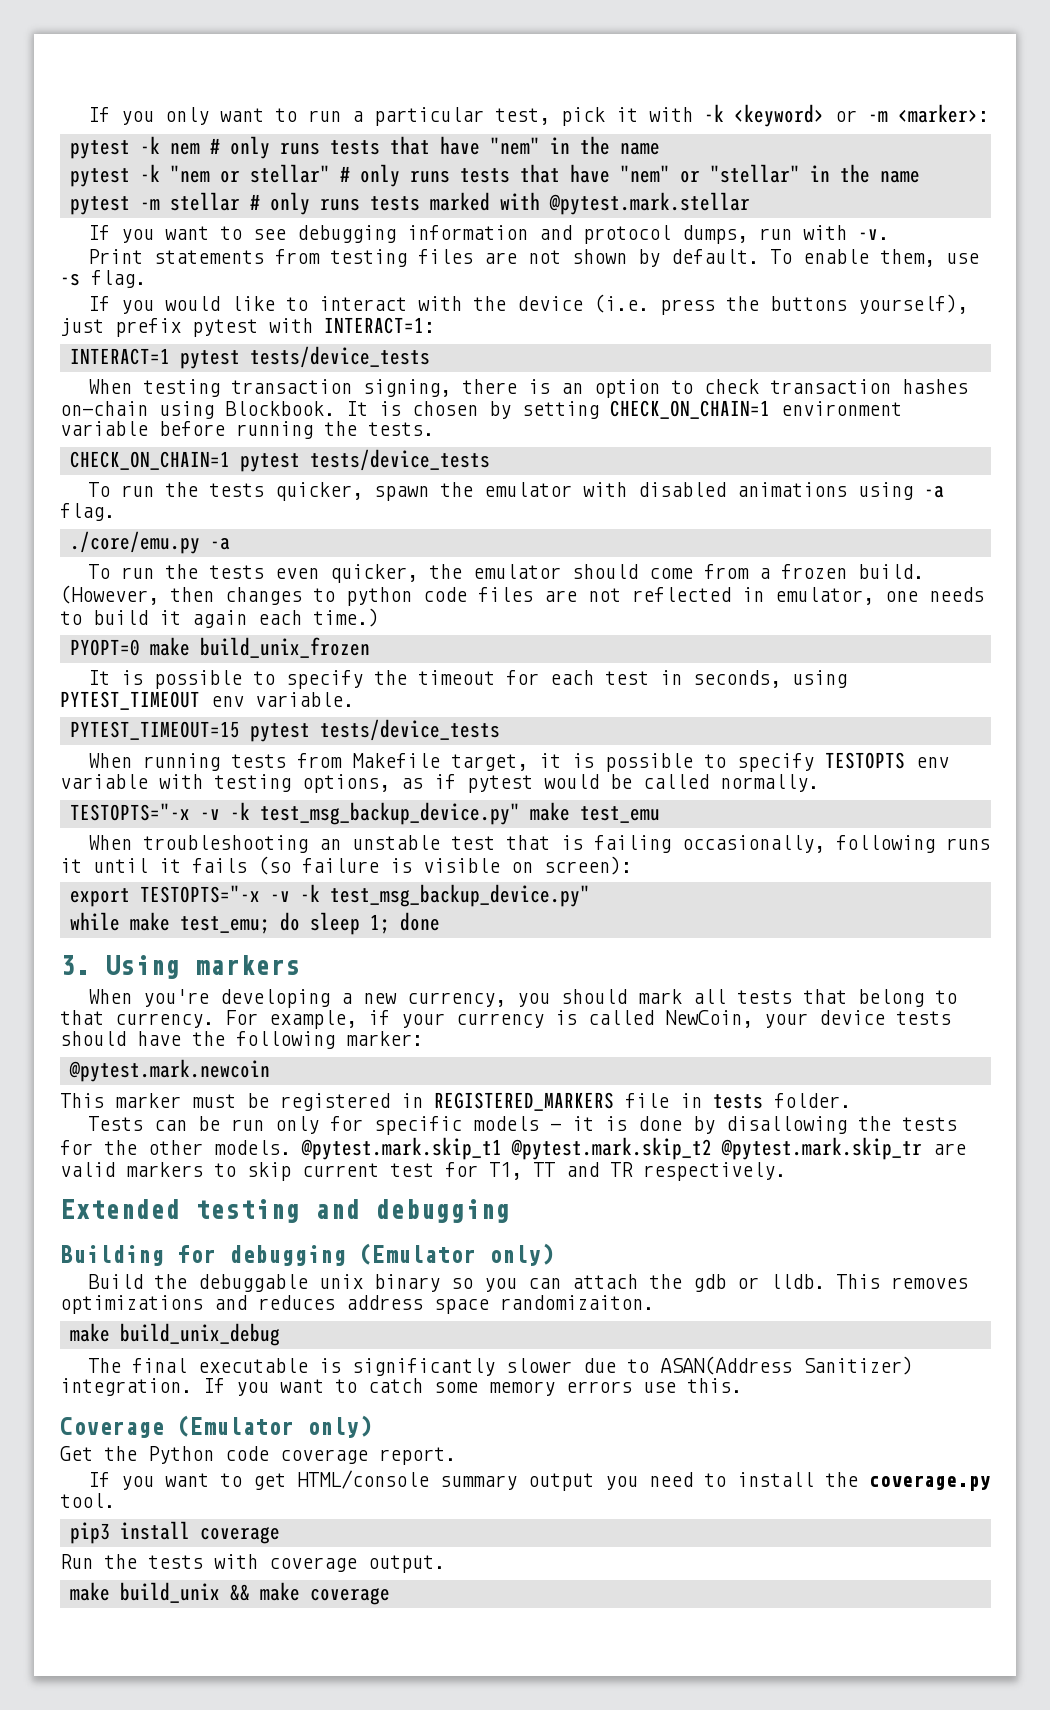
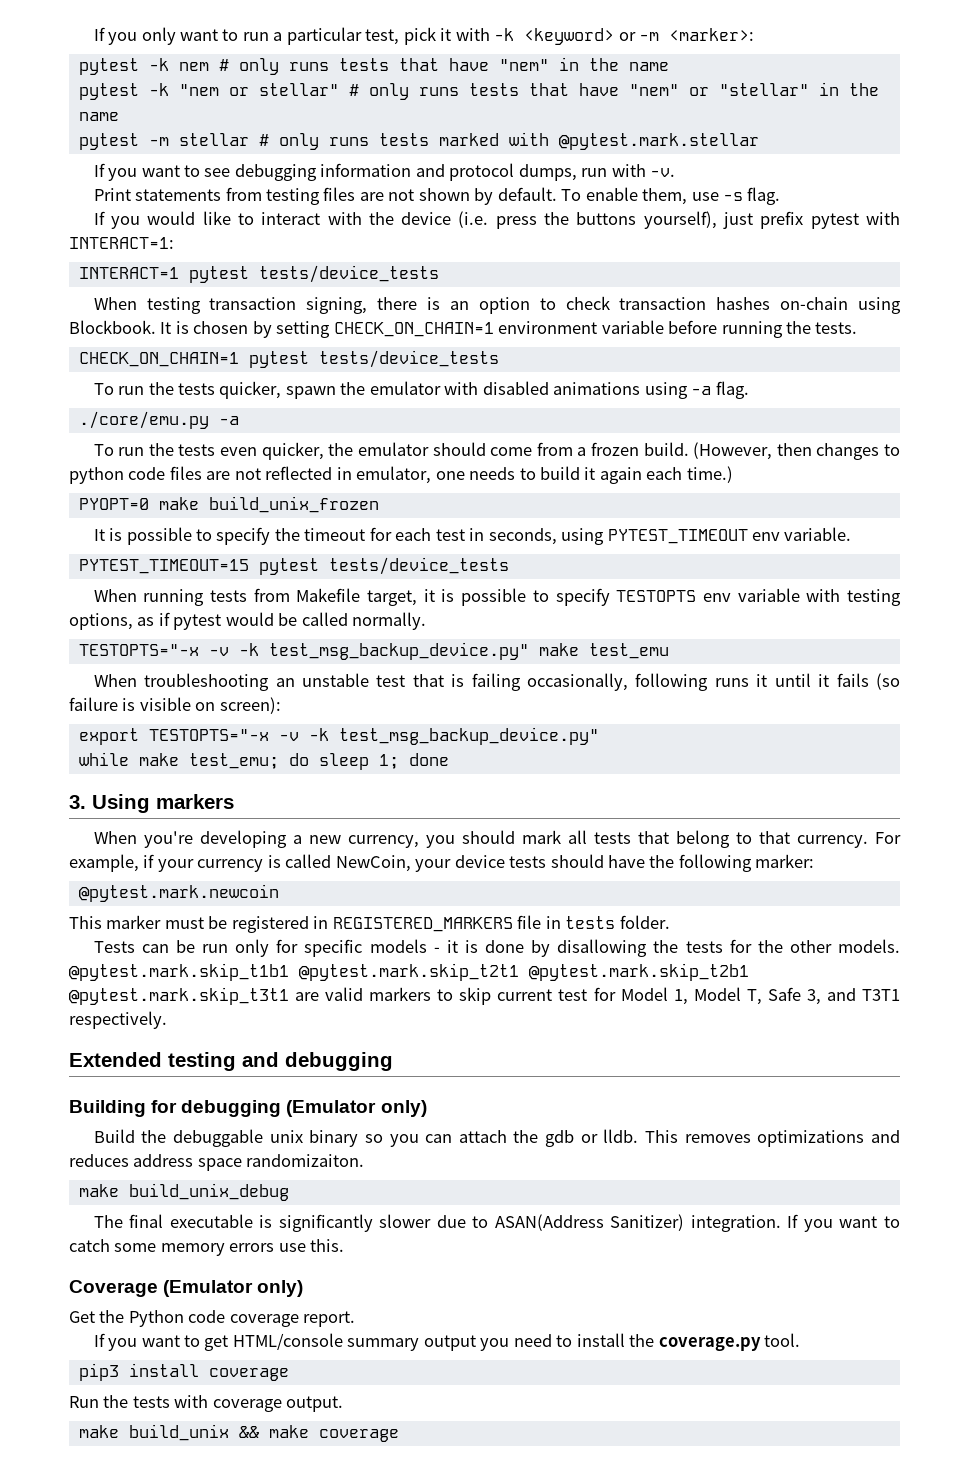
[301,1137,922,1160] @pytest.mark.skip_t1 @pytest.mark.skip_t2 @pytest.mark.skip_tr -> [69,963,749,981] [69,987,289,1005] @pytest.mark.skip_t1b1 @pytest.mark.skip_t2t1 @pytest.mark.skip_t2b1 @pytest.mark.skip_t3t1
[489,1162,633,1180] T1, TT and TR -> [620,987,900,1005] Model 1, Model T, Safe 3, and T3T1

